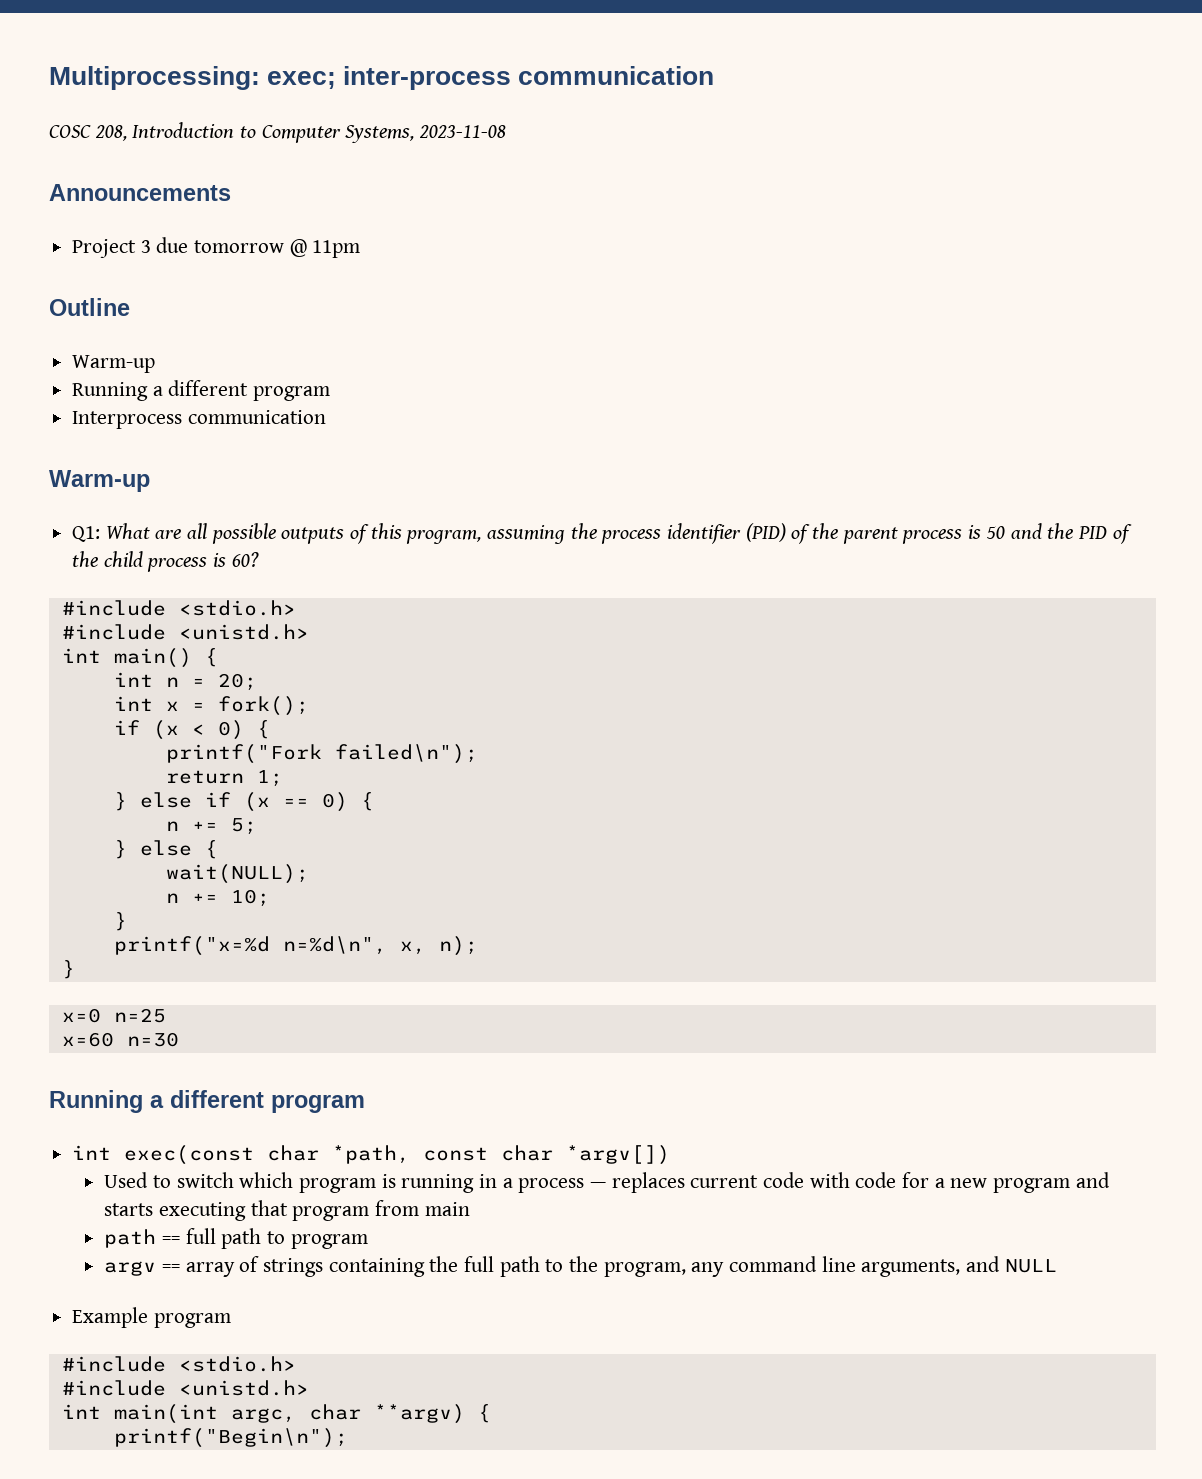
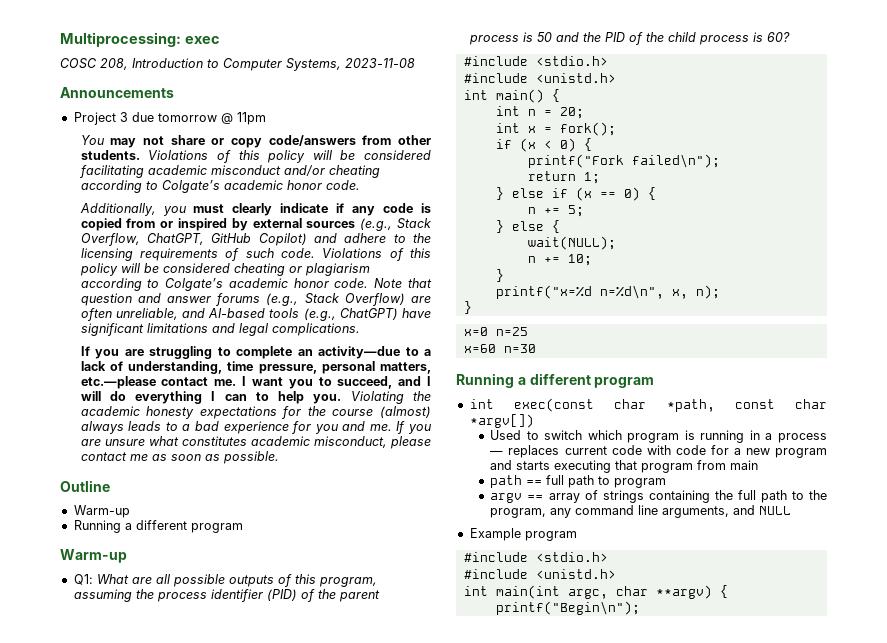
[267,66,715,90] exec; inter-process communication -> [184,36,220,44] exec
(361, 249) none -> [80,135,431,148] [80,150,431,163] [78,165,380,178] [80,180,360,193] [79,203,431,216] [80,218,432,231] [80,233,431,246] [80,248,431,261] [79,263,370,276] [80,278,432,291] [80,293,431,306] [80,308,431,321] [80,323,360,336] [80,346,432,359] [80,361,431,374] [80,376,431,389] [80,391,431,404] [80,406,431,419] [80,421,432,434] [80,436,431,449] [80,451,279,464] // You may not share or copy code/answers from other students. Violations of this policy will be considered facilitating academic misconduct and/or cheating according to Colgate’s academic honor code. // Additionally, you must clearly indicate if any code is copied from or inspired by external sources (e.g., Stack Overflow, ChatGPT, GitHub Copilot) and adhere to the licensing requirements of such code. Violations of this policy will be considered cheating or plagiarism according to Colgate’s academic honor code. Note that question and answer forums (e.g., Stack Overflow) are often unreliable, and AI-based tools (e.g., ChatGPT) have significant limitations and legal complications. // If you are struggling to complete an activity—due to a lack of understanding, time pressure, personal matters, etc.—please contact me. I want you to succeed, and I will do everything I can to help you. Violating the academic honesty expectations for the course (almost) always leads to a bad experience for you and me. If you are unsure what constitutes academic misconduct, please contact me as soon as possible.
[72,410,326,429] // Interprocess communication -> (243, 528) none

